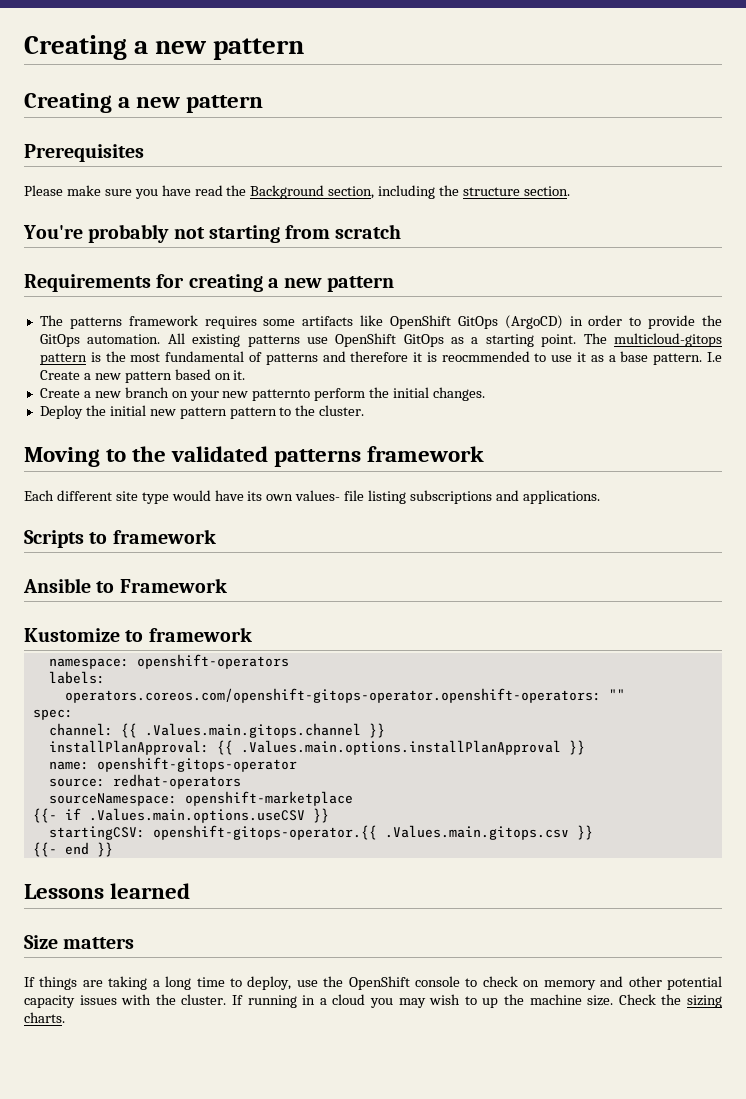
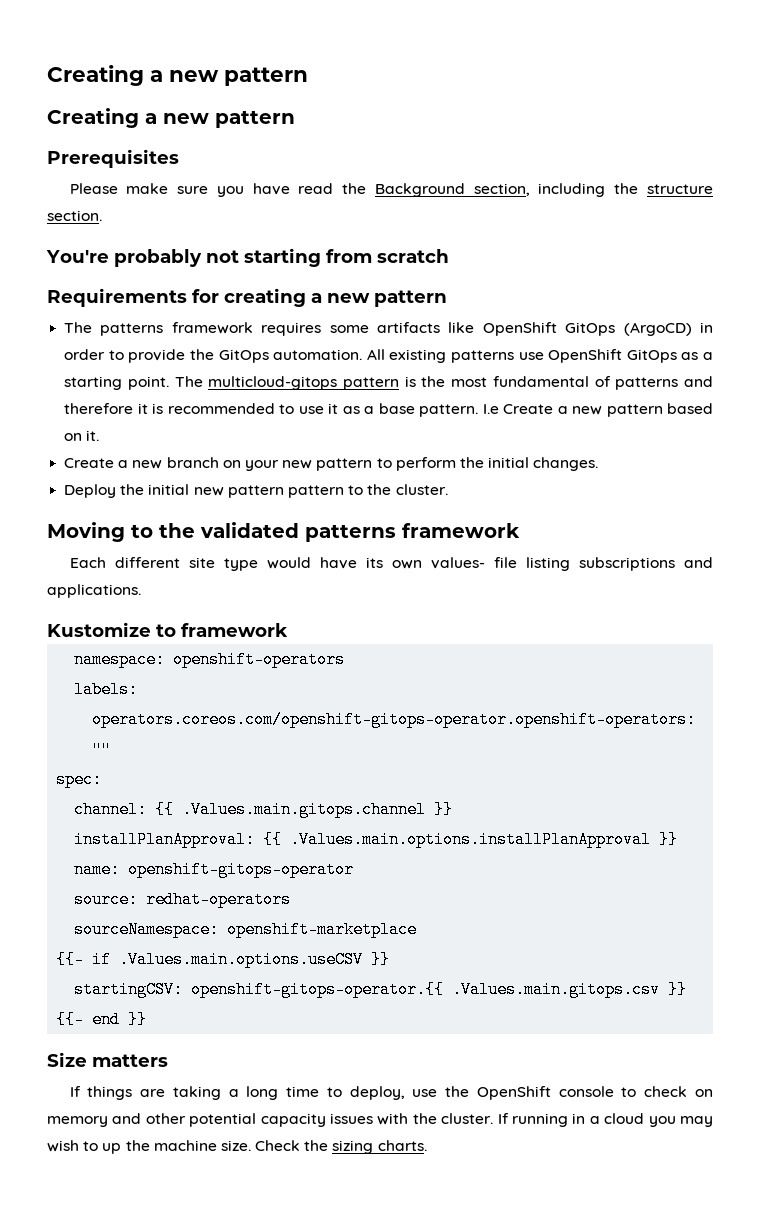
[441,351,530,362] reocmmended -> [167,403,275,414] recommended
[252,389,311,401] patternto -> [316,458,392,471] pattern to
[24,529,216,548] [23,578,227,593] // Scripts to framework // Ansible to Framework -> (141, 591) none
[24,883,191,899] // Lessons learned -> (148, 1019) none

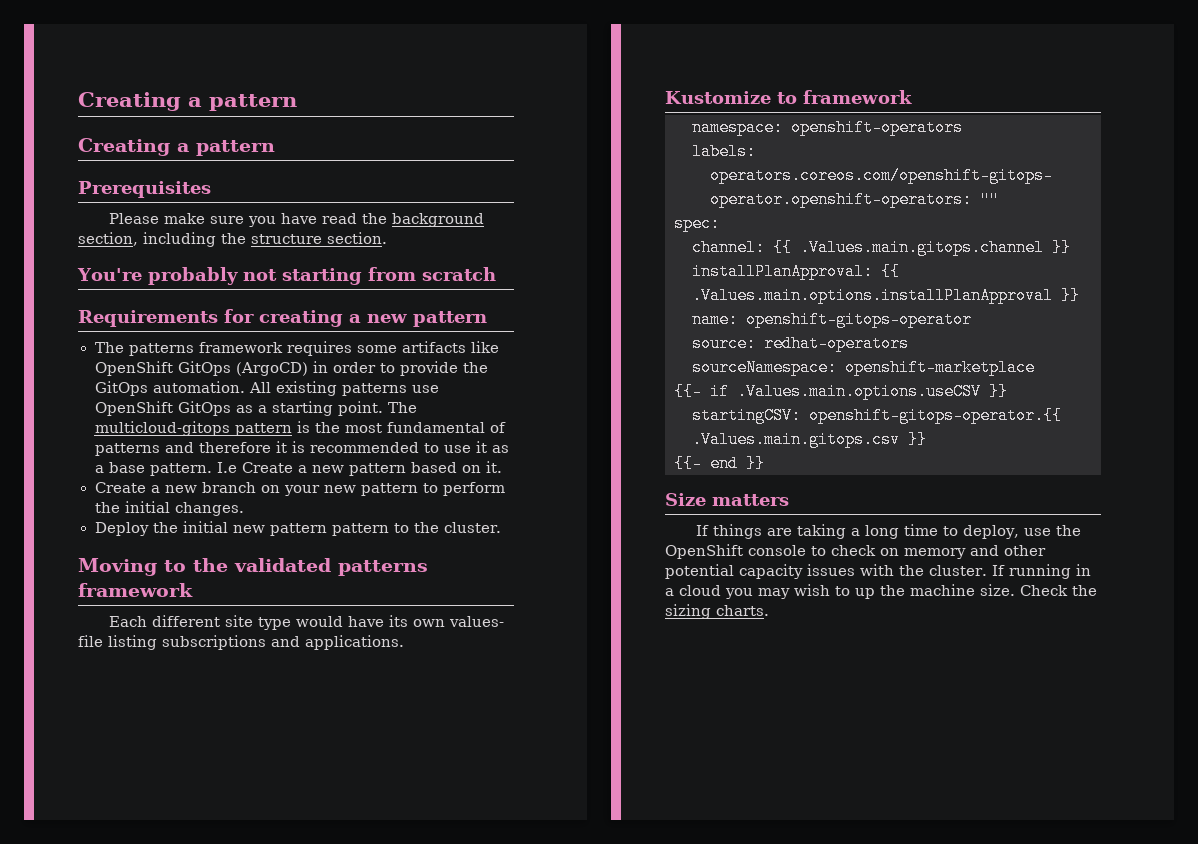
[47,65,219,86] Creating a new -> [78,92,202,111] Creating a
[163,113,209,124] new -> (189, 147) none
[374,183,465,197] Background -> [392,213,485,227] background

